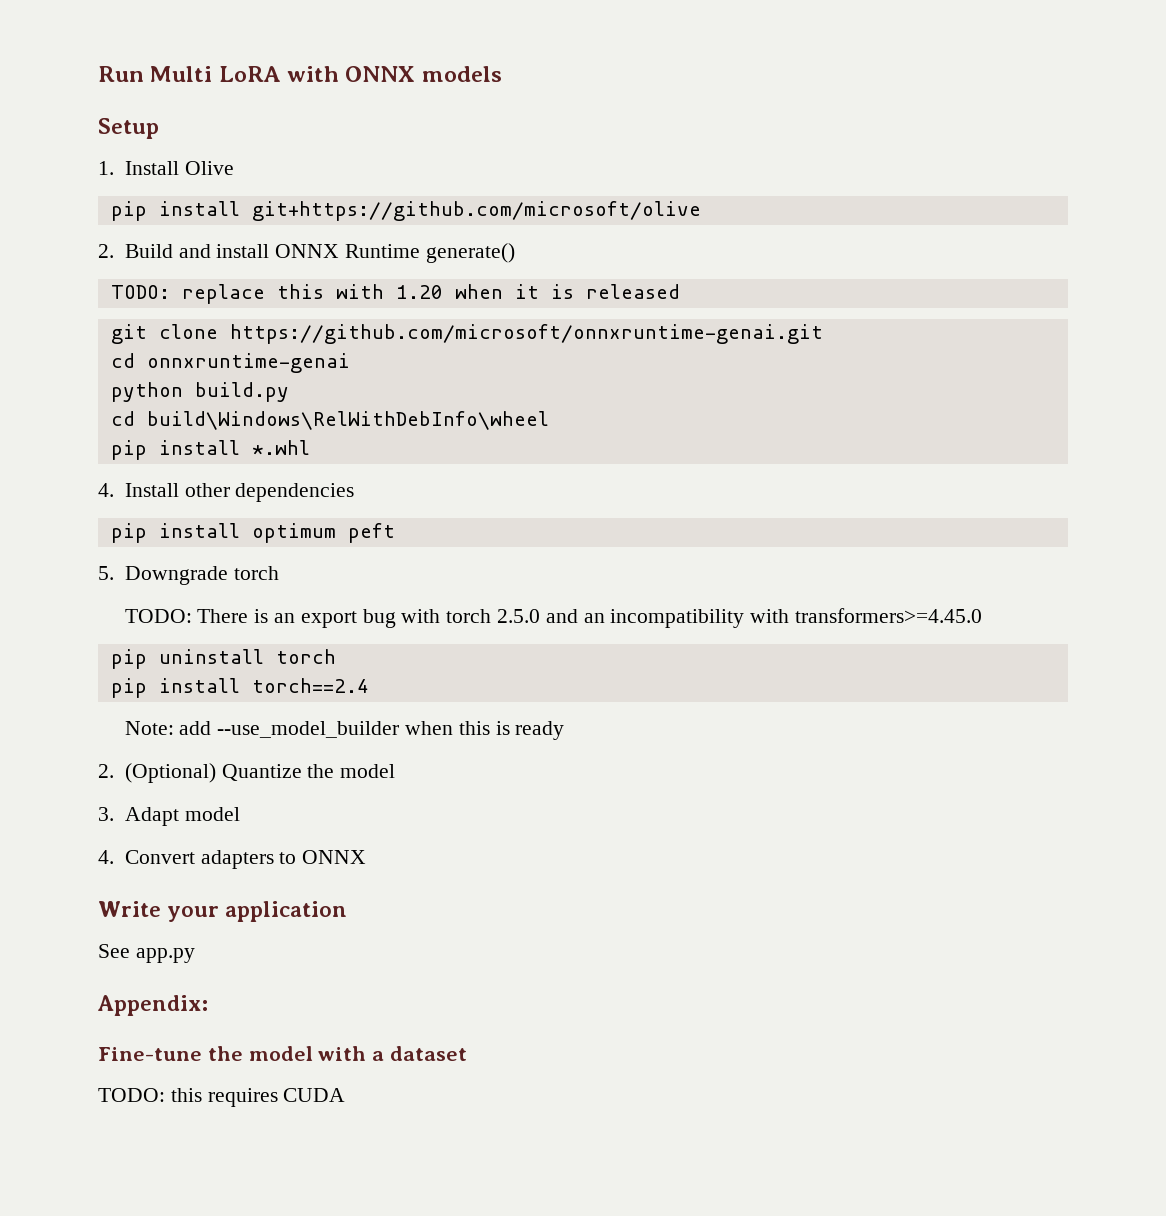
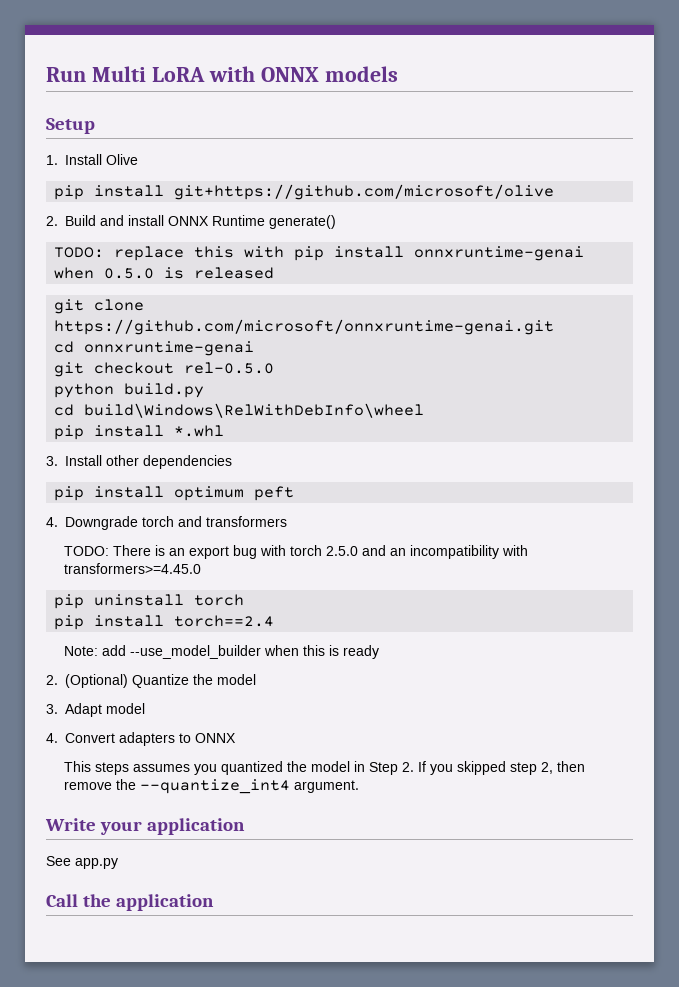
[395,284,539,299] 1.20 when it -> [294,246,585,261] [54,267,155,279] pip install onnxruntime-genai when 0.5.0
(350, 363) none -> [54,362,275,377] // git checkout rel-0.5.0
[98,483,114,497] 4. -> [46,456,58,466] 3.
[98,566,114,580] 5. -> [46,517,58,527] 4.
(279, 573) none -> [178,516,287,527] and transformers
(367, 857) none -> [64,761,586,775] [64,779,360,794] // This steps assumes you quantized the model in Step 2. If you skipped step 2, then remove the --quantize_int4 argument.
[97,995,208,1016] [98,1046,468,1061] [98,1088,346,1107] Appendix: // Fine-tune the model with a dataset // TODO: this requires CUDA -> [46,894,215,911] Call the application

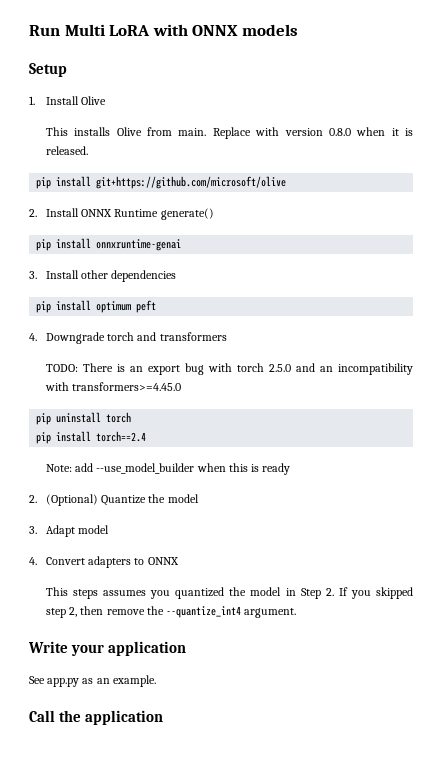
(138, 159) none -> [45,127,413,139] [45,146,88,155] // This installs Olive from main. Replace with version 0.8.0 when it is released.
[65,215,164,226] Build and install -> [45,208,79,217] Install
[54,246,285,261] TODO: replace this with -> (214, 214) none
[54,267,275,279] [54,299,145,314] [54,319,555,335] [54,341,255,356] [54,362,275,377] [54,383,205,398] [54,403,425,418] [54,425,225,440] when 0.5.0 is released // git clone https://github.com/microsoft/onnxruntime-genai.git // cd onnxruntime-genai // git checkout rel-0.5.0 // python build.py // cd build\Windows\RelWithDebInfo\wheel // pip install *.whl -> (182, 245) none
(118, 863) none -> [82,675,156,687] as an example.

